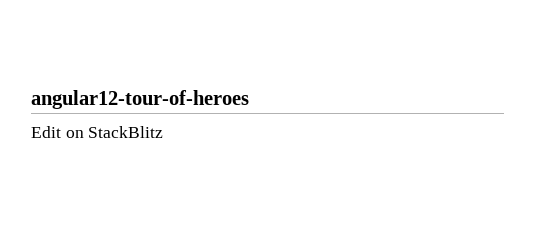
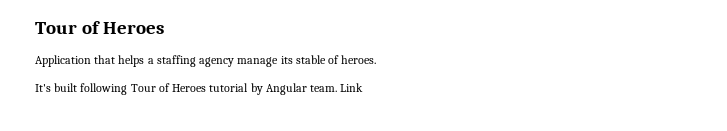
[31,90,249,109] [31,126,164,138] angular12-tour-of-heroes // Edit on StackBlitz -> [35,21,164,34] [35,55,377,67] [35,83,364,95] Tour of Heroes // Application that helps a staffing agency manage its stable of heroes. // It's built following Tour of Heroes tutorial by Angular team. Link

